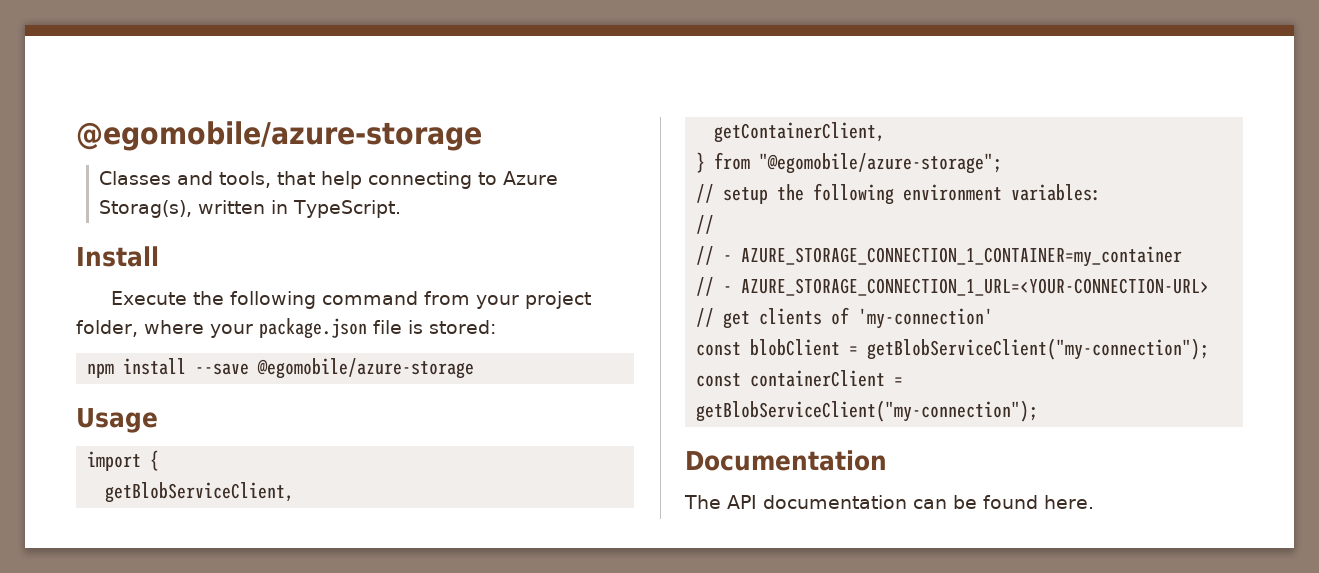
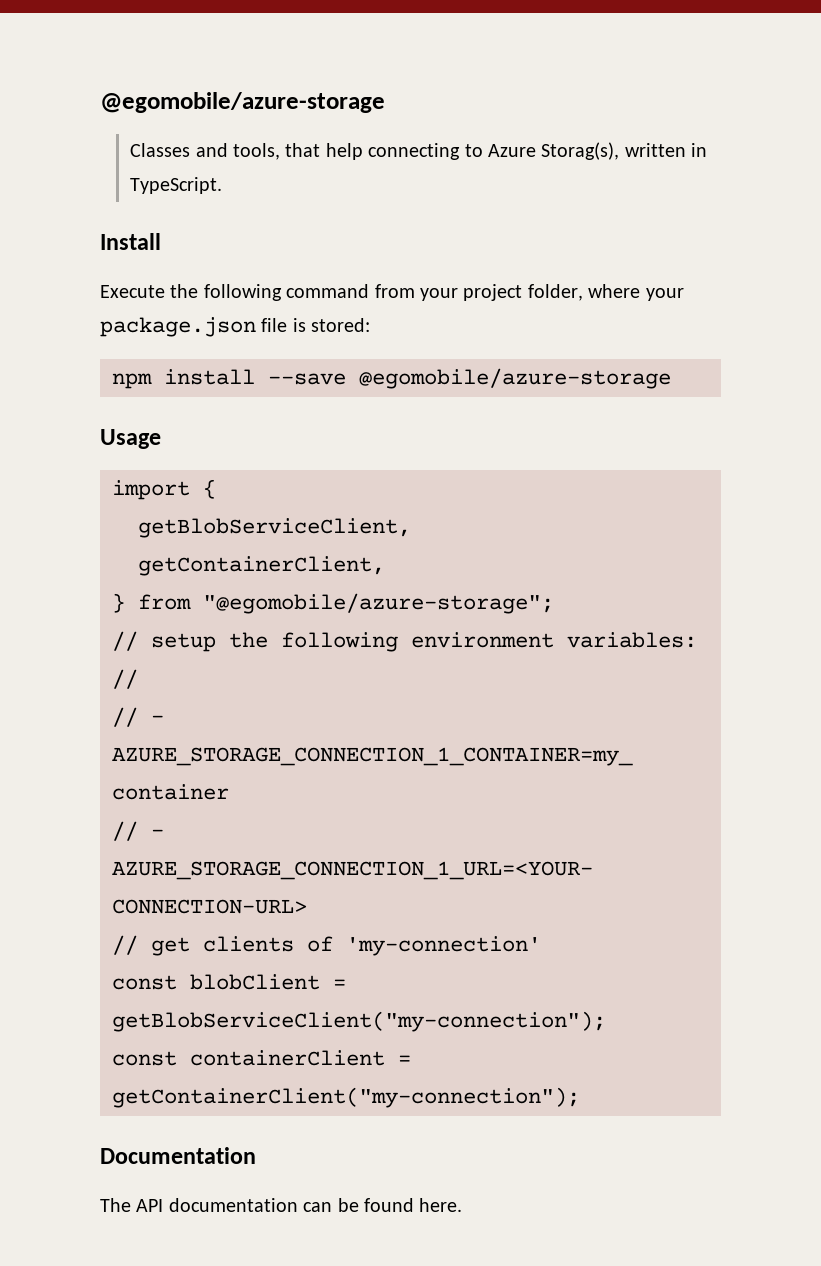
[696,400,1039,422] getBlobServiceClient("my-connection"); -> [112,1087,580,1108] getContainerClient("my-connection");

